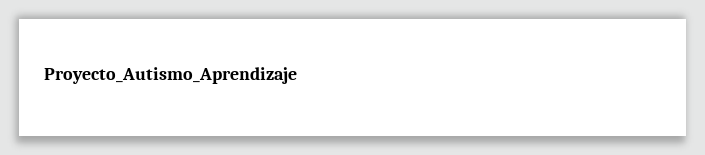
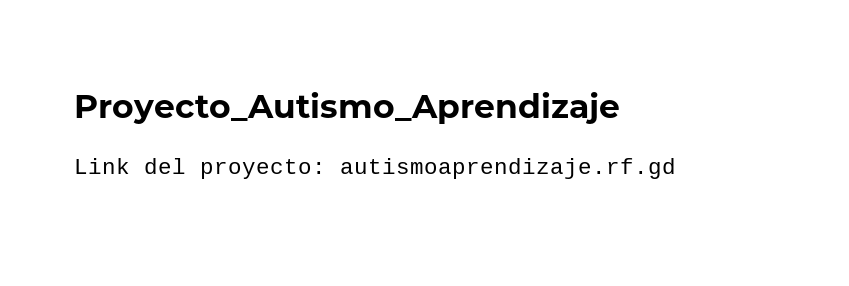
(297, 75) none -> [74,158,676,179] // Link del proyecto: autismoaprendizaje.rf.gd

